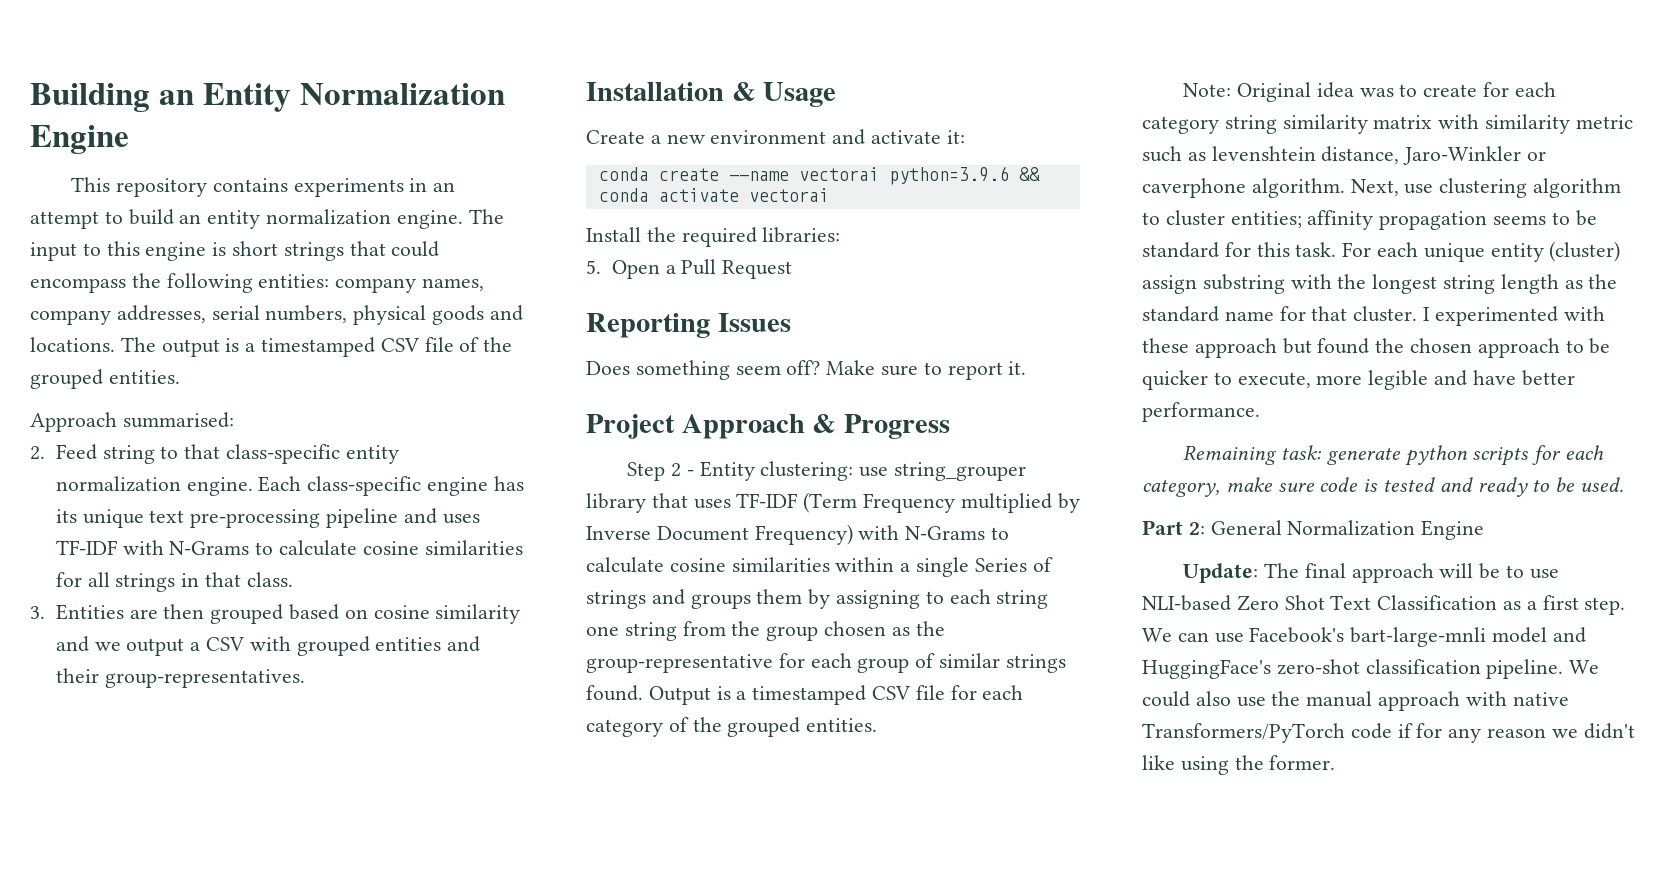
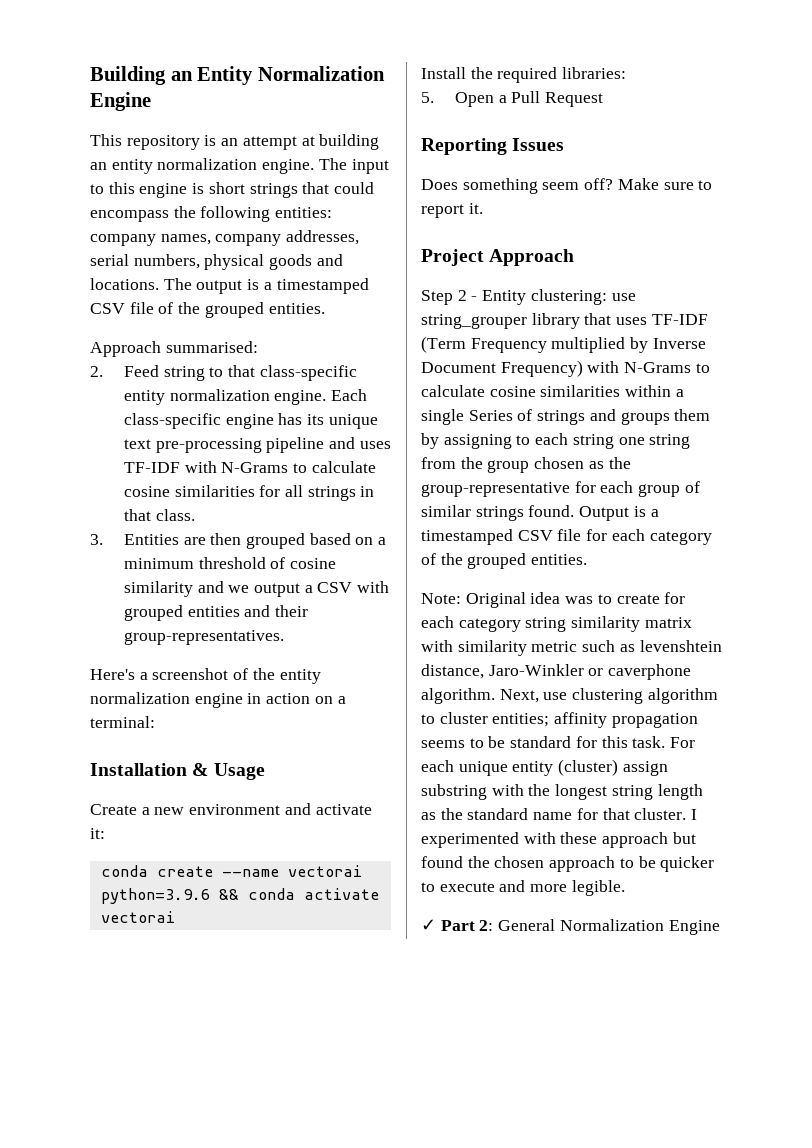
[212,178,456,197] [30,209,174,229] contains experiments in an attempt to build -> [204,134,380,150] is an attempt at building
(368, 614) none -> [378,537,387,545] [123,557,286,569] a minimum threshold of
(305, 678) none -> [90,668,321,684] [90,692,346,708] [90,716,155,728] // Here's a screenshot of the entity normalization engine in action on a terminal:
[812,414,951,439] & Progress -> (575, 257) none
[1237,370,1575,390] [1142,402,1260,422] [1183,445,1605,466] [1142,477,1625,497] execute, more legible and have better performance. // Remaining task: generate python scripts for each category, make sure code is tested and ready to be used. // -> [439,880,625,896] [421,919,436,931] execute and more legible. // ✓
[1183,563,1559,583] [1142,595,1626,615] [1142,627,1586,647] [1142,659,1600,679] [1142,691,1569,711] [1142,723,1635,743] [1142,755,1336,775] // Update: The final approach will be to use NLI-based Zero Shot Text Classification as a first step. We can use Facebook's bart-large-mnli model and HuggingFace's zero-shot classification pipeline. We could also use the manual approach with native Transformers/PyTorch code if for any reason we didn't like using the former. -> (720, 927) none

